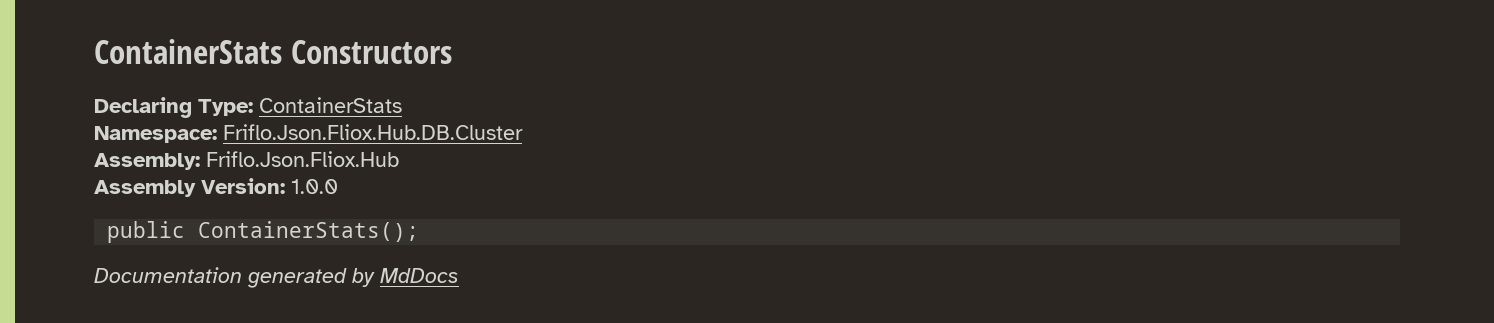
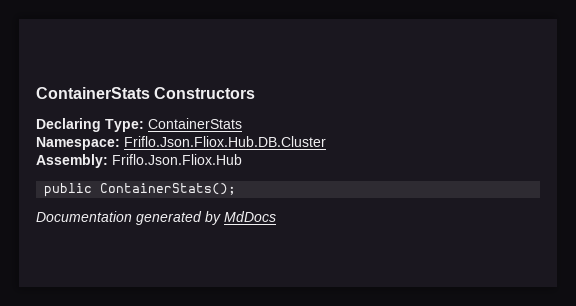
[94,178,338,197] // Assembly Version: 1.0.0 -> (242, 159) none

